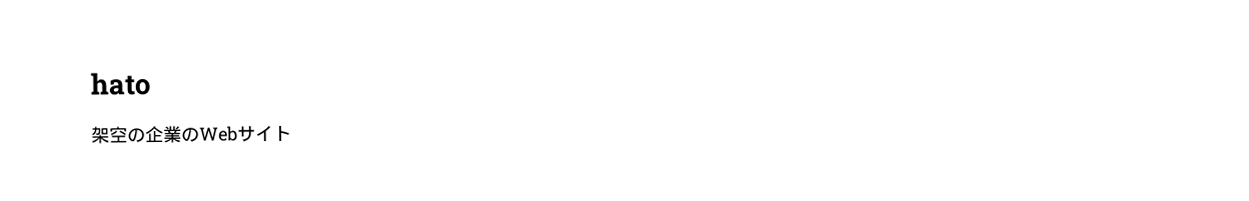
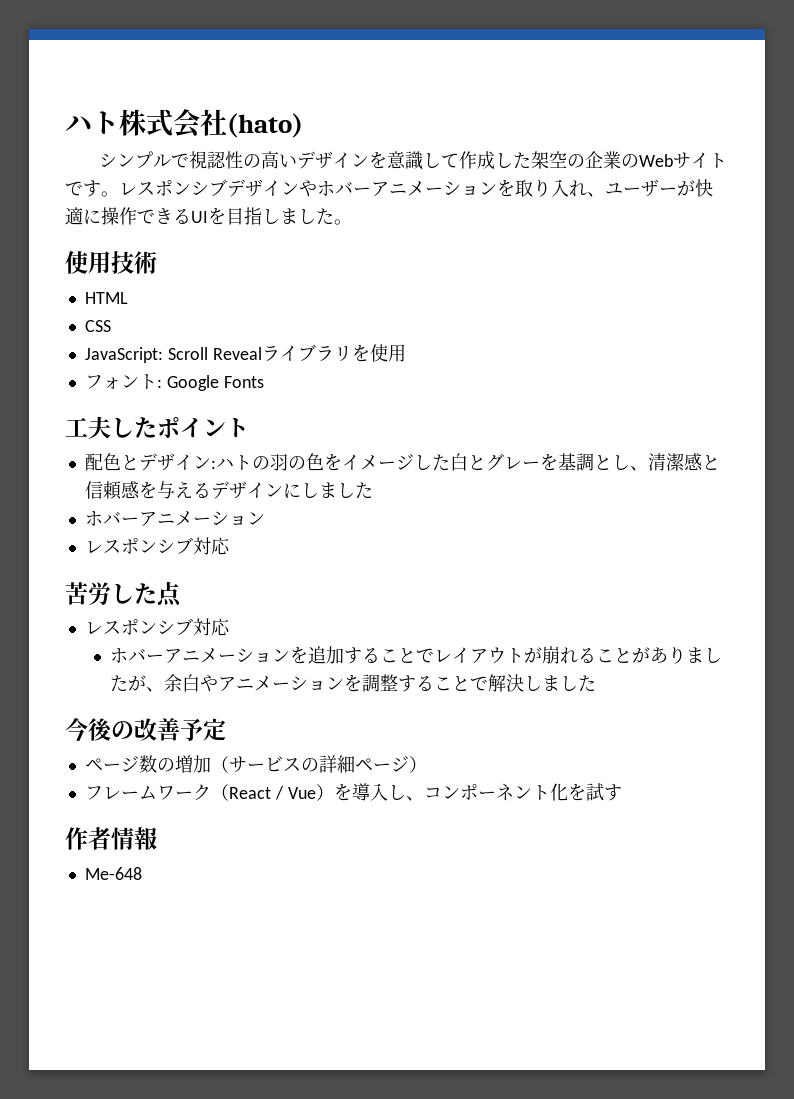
[90,72,151,96] hato // -> [65,109,303,138] [98,151,531,170] ハト株式会社(hato) // シンプルで視認性の高いデザインを意識して作成した
(292, 134) none -> [65,179,713,197] [65,207,352,225] [65,251,157,274] [84,292,128,304] [84,320,111,332] [84,344,406,363] [84,374,264,391] [65,416,249,439] [84,453,720,471] [84,481,373,500] [84,511,265,527] [84,537,230,555] [65,581,182,607] [84,618,230,636] [110,646,723,664] [110,674,597,692] [65,718,226,742] [84,755,427,773] [84,783,622,801] [65,827,157,850] [84,867,142,880] です。レスポンシブデザインやホバーアニメーションを取り入れ、ユーザーが快適に操作できるUIを目指しました。 // 使用技術 // HTML // CSS // JavaScript: Scroll Revealライブラリを使用 // フォント: Google Fonts // 工夫したポイント // 配色とデザイン:ハトの羽の色をイメージした白とグレーを基調とし、清潔感と信頼感を与えるデザインにしました // ホバーアニメーション // レスポンシブ対応 // 苦労した点 // レスポンシブ対応 // ホバーアニメーションを追加することでレイアウトが崩れることがありましたが、余白やアニメーションを調整することで解決しました // 今後の改善予定 // ページ数の増加（サービスの詳細ページ） // フレームワーク（React / Vue）を導入し、コンポーネント化を試す // 作者情報 // Me-648

